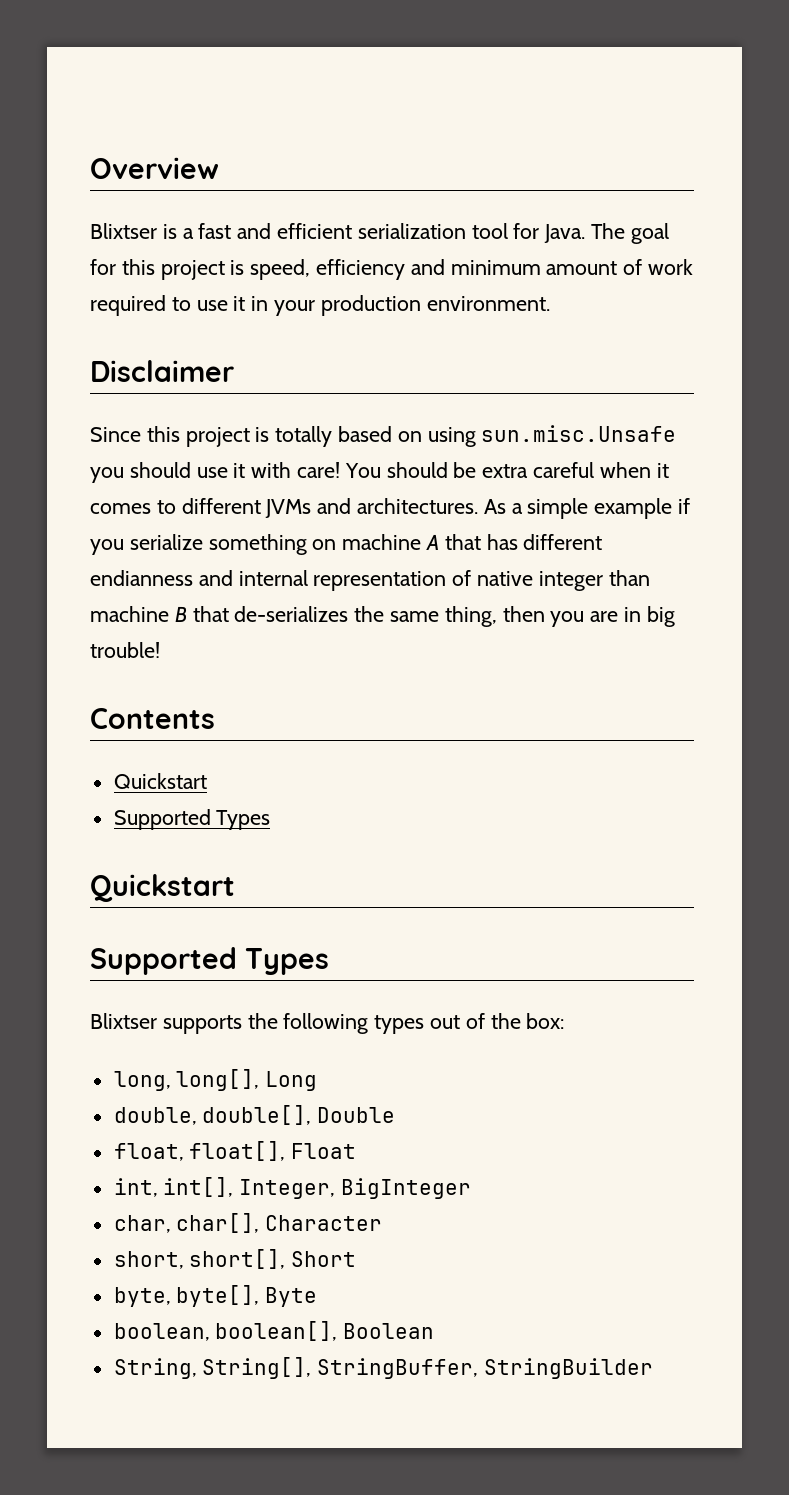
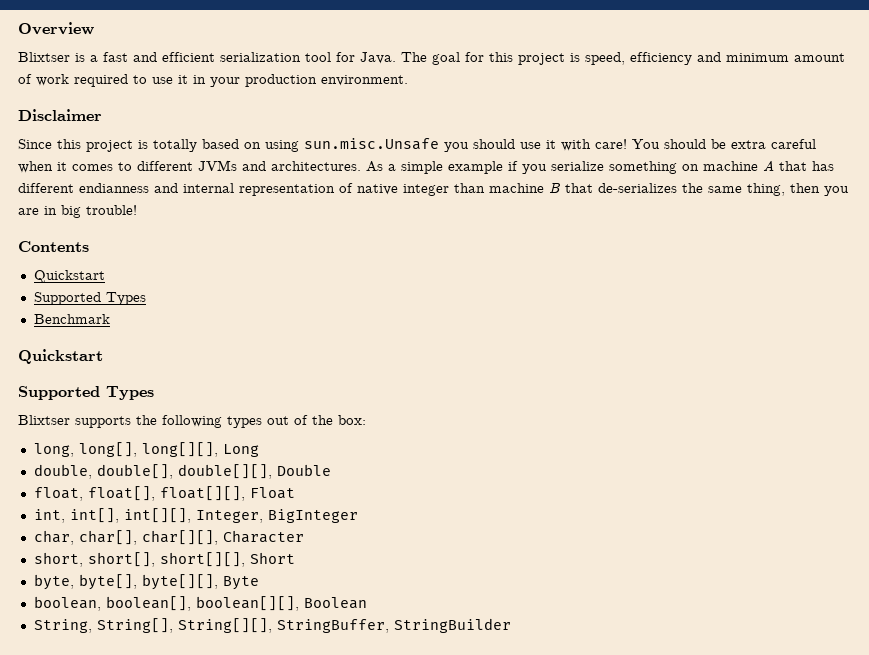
(271, 820) none -> [33,314,110,324] // Benchmark
(260, 1080) none -> [141,442,218,457] long[][],
(312, 1115) none -> [177,464,272,479] double[][],
(286, 1151) none -> [159,486,245,501] float[][],
(234, 1187) none -> [123,508,191,523] int[][],
(260, 1223) none -> [141,530,218,545] char[][],
(286, 1259) none -> [159,552,245,567] short[][],
(260, 1296) none -> [141,574,218,590] byte[][],
(338, 1331) none -> [195,596,299,611] boolean[][],
(312, 1368) none -> [177,618,272,633] String[][],

